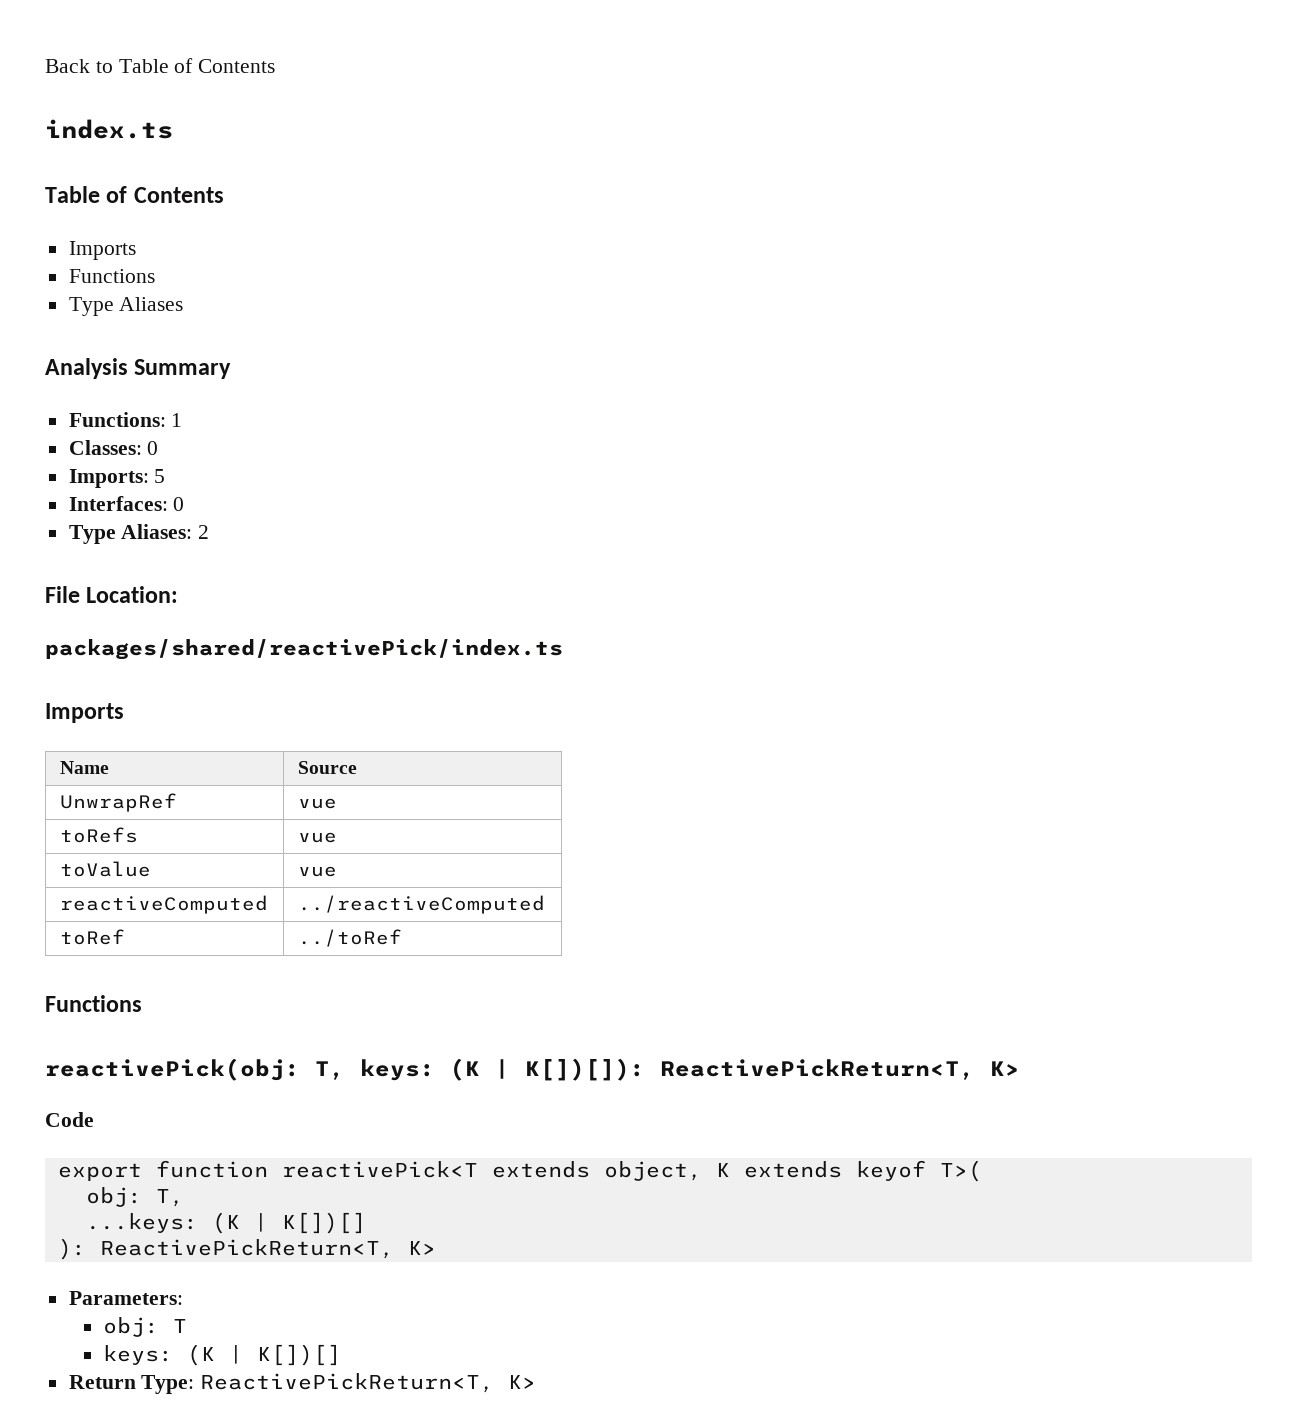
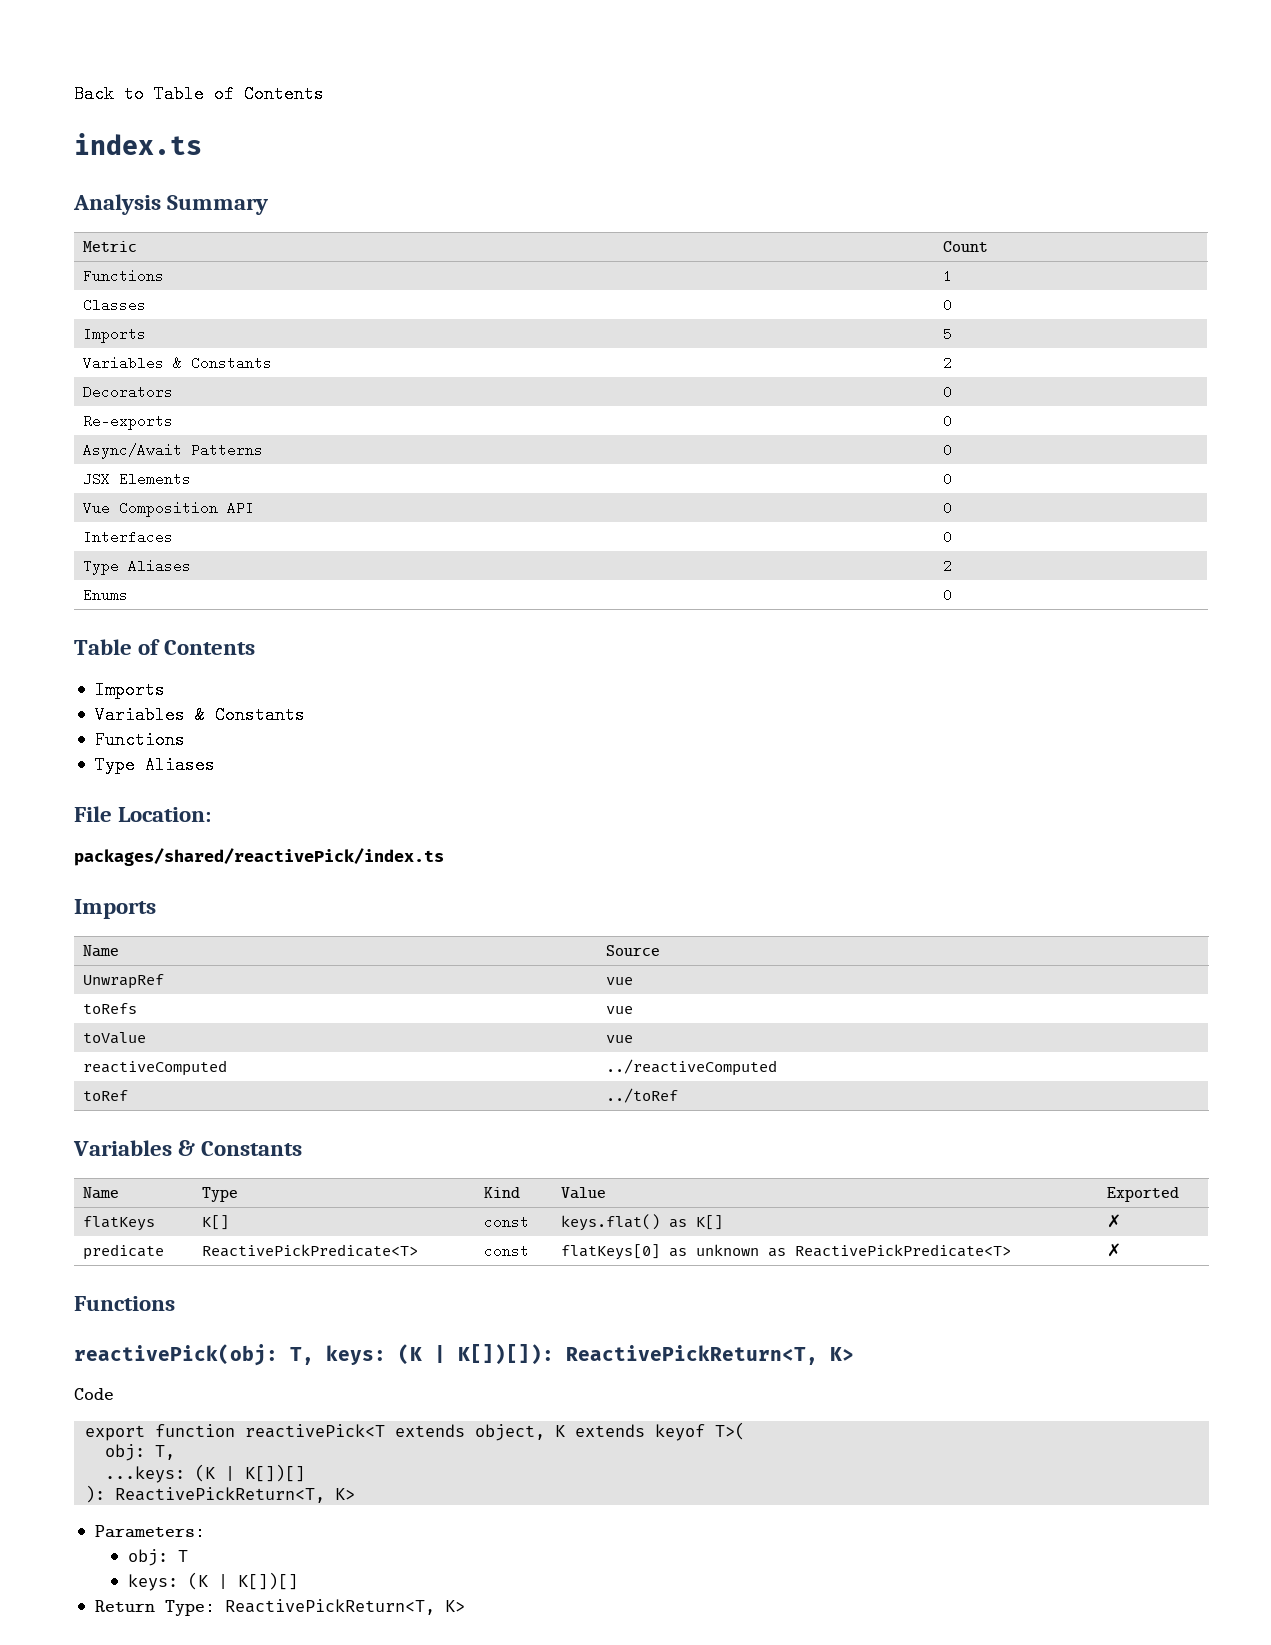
(173, 129) none -> [73,194,269,215] [83,241,138,252] [943,241,989,252] [83,269,165,283] [943,269,953,283] [83,298,147,312] [943,298,953,312] [83,327,147,343] [943,327,953,341] [83,356,273,370] [943,356,953,370] [83,385,174,399] [943,385,953,399] [83,414,174,430] [943,414,953,428] [83,443,264,459] [943,443,953,457] [83,472,192,486] [943,472,953,486] [83,501,255,517] [943,501,953,515] [83,530,174,544] [943,530,953,544] [83,559,192,575] [943,559,953,573] [83,588,129,602] [943,588,953,602] // Analysis Summary // Metric | Count // Functions | 1 // Classes | 0 // Imports | 5 // Variables & Constants | 2 // Decorators | 0 // Re-exports | 0 // Async/Await Patterns | 0 // JSX Elements | 0 // Vue Composition API | 0 // Interfaces | 0 // Type Aliases | 2 // Enums | 0
(136, 250) none -> [94,706,305,724] // Variables & Constants
[45,358,232,379] [68,412,183,427] [68,440,159,455] [68,469,166,488] [68,496,185,511] [68,524,210,544] // Analysis Summary // Functions: 1 // Classes: 0 // Imports: 5 // Interfaces: 0 // Type Aliases: 2 -> (215, 765) none
(402, 938) none -> [73,1140,303,1156] [83,1187,120,1199] [202,1187,239,1202] [484,1187,521,1198] [561,1187,607,1199] [1107,1187,1180,1202] [83,1216,156,1231] [202,1215,230,1230] [484,1215,530,1229] [561,1214,724,1231] [1107,1214,1122,1228] [83,1244,165,1260] [202,1244,419,1257] [484,1244,530,1258] [561,1244,1012,1260] [1107,1243,1122,1257] // Variables & Constants // Name | Type | Kind | Value | Exported // flatKeys | K[] | const | keys.flat() as K[] | ✗ // predicate | ReactivePickPredicate<T> | const | flatKeys[0] as unknown as ReactivePickPredicate<T> | ✗

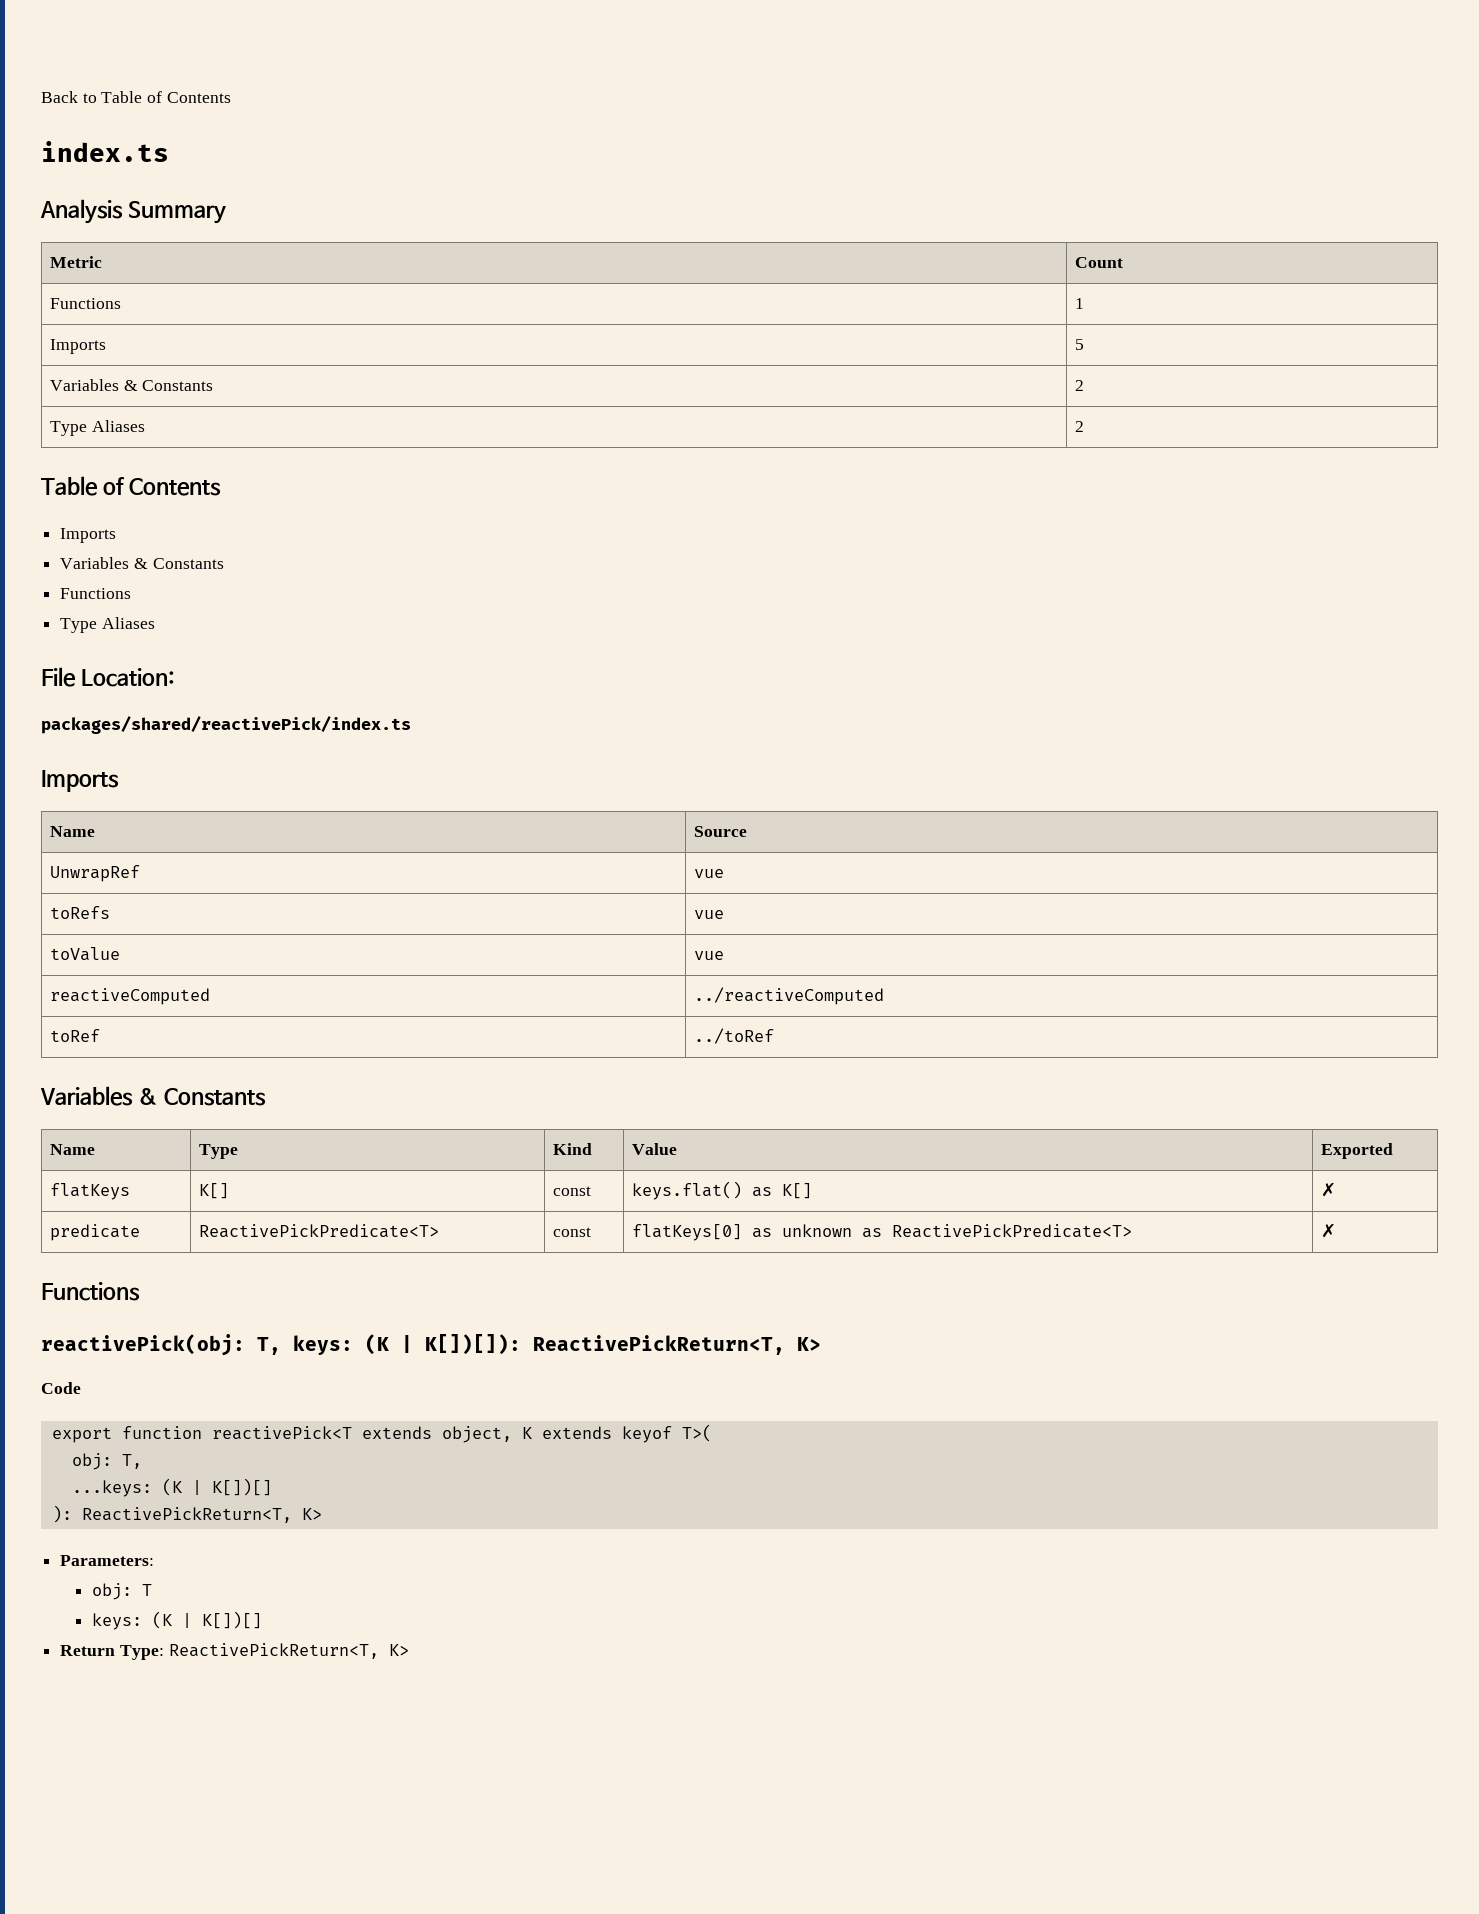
[83,298,147,312] [943,298,953,312] // Classes | 0 -> (1084, 303) none
[83,385,174,399] [943,385,953,399] [83,414,174,430] [943,414,953,428] [83,443,264,459] [943,443,953,457] [83,472,192,486] [943,472,953,486] [83,501,255,517] [943,501,953,515] [83,530,174,544] [943,530,953,544] // Decorators | 0 // Re-exports | 0 // Async/Await Patterns | 0 // JSX Elements | 0 // Vue Composition API | 0 // Interfaces | 0 -> (1084, 385) none
[83,588,129,602] [943,588,953,602] // Enums | 0 -> (1084, 426) none

